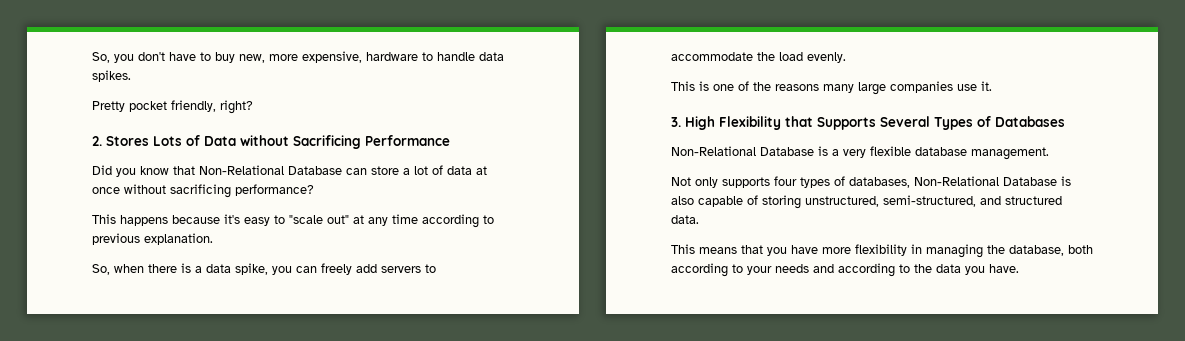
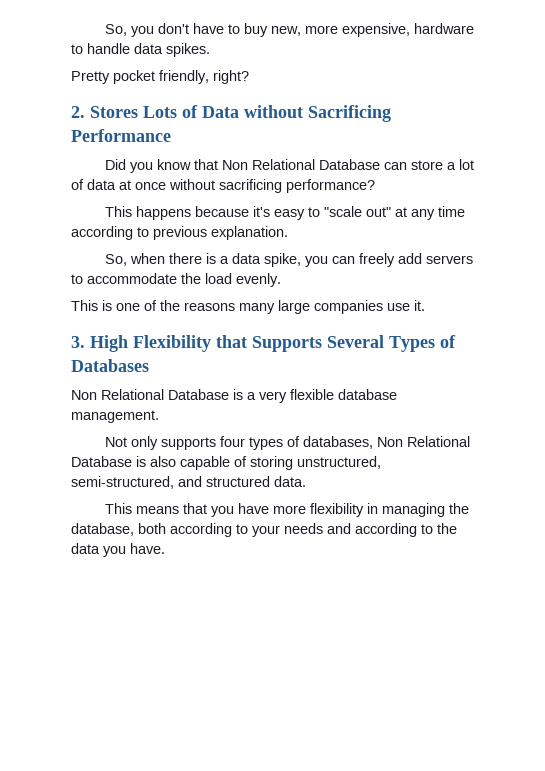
[199,165,284,175] Non-Relational -> [221,159,315,170] Non Relational
[671,146,756,156] Non-Relational -> [71,389,164,400] Non Relational
[914,176,999,186] Non-Relational -> [376,436,470,447] Non Relational

